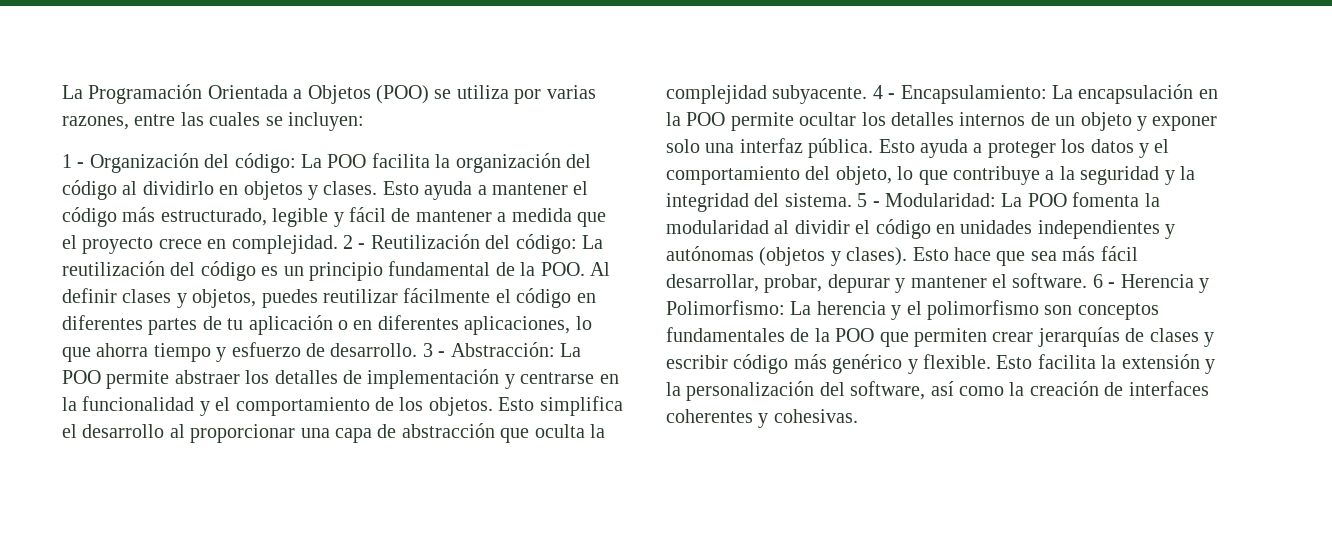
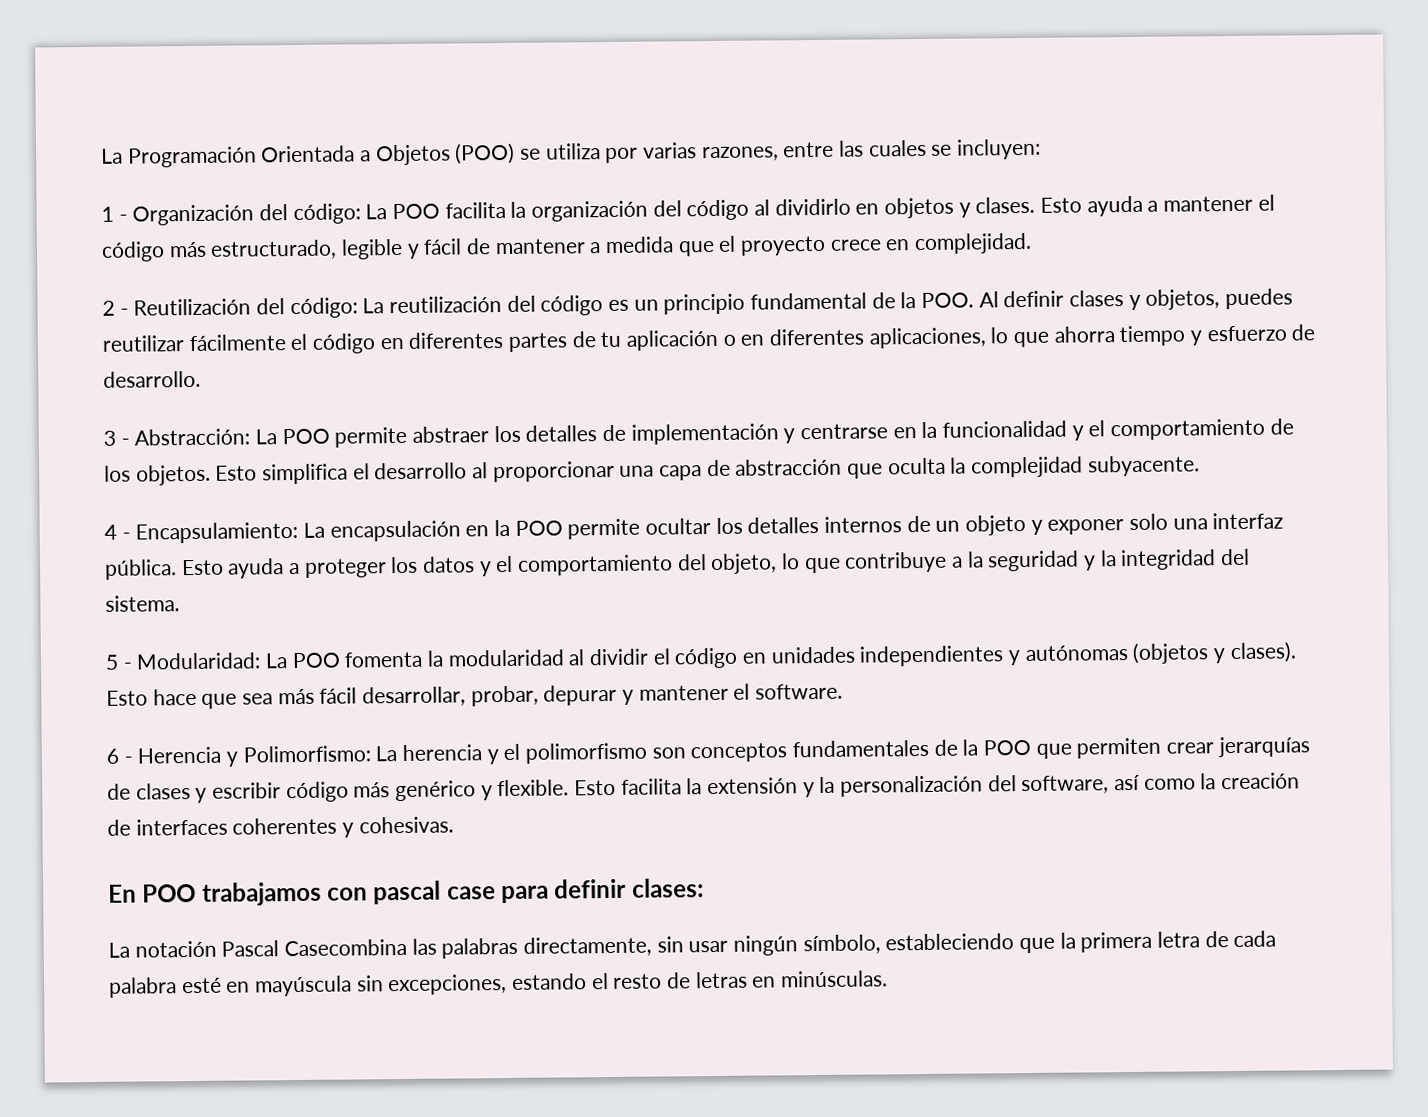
(338, 244) none -> (1033, 243) //
(418, 350) none -> (201, 379) //
(868, 94) none -> (1200, 466) //
(852, 200) none -> (180, 603) //
(1088, 280) none -> (844, 691) //
(858, 416) none -> [108,878,704,906] [108,930,1277,959] [108,970,889,998] // En POO trabajamos con pascal case para definir clases: // La notación Pascal Casecombina las palabras directamente, sin usar ningún símbolo, estableciendo que la primera letra de cada palabra esté en mayúscula sin excepciones, estando el resto de letras en minúsculas.

